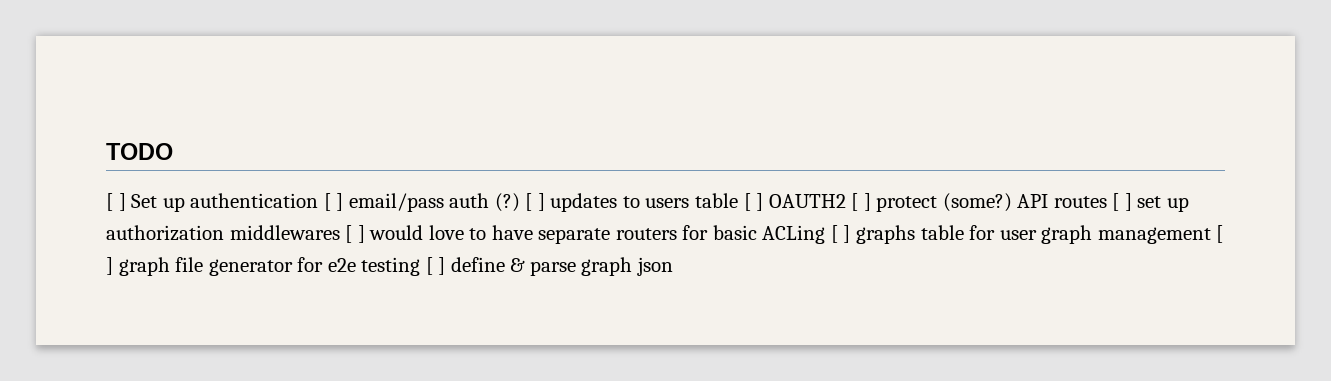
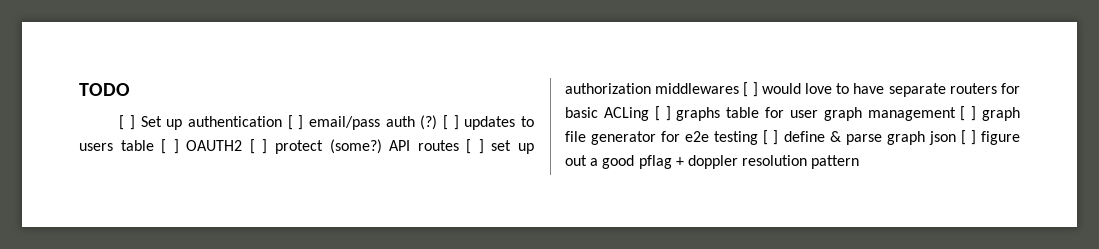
(673, 266) none -> [960,130,1020,145] [565,155,860,169] [ ] figure out a good pflag + doppler resolution pattern

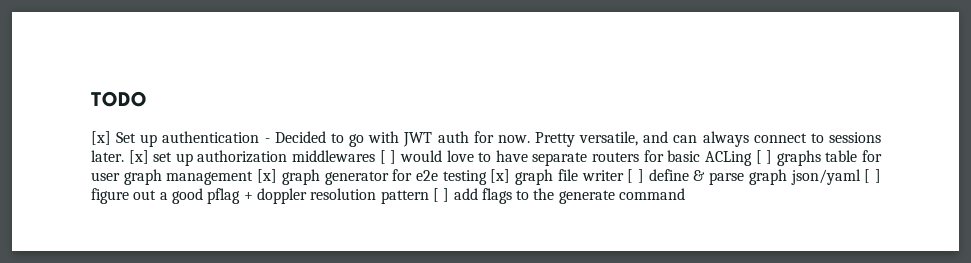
[119,115,135,130] [ ] -> [91,131,111,145] [x]
[287,115,534,130] [79,139,484,154] [ ] email/pass auth (?) [ ] updates to users table [ ] OAUTH2 [ ] protect (some?) API routes [ ] -> [264,131,881,147] [91,150,149,164] - Decided to go with JWT auth for now. Pretty versatile, and can always connect to sessions later. [x]
[960,106,1020,121] [565,131,759,145] [ ] graph file generator for e2e testing -> [257,169,624,185] [x] graph generator for e2e testing [x] graph file writer
[928,131,956,145] json -> [790,169,861,185] json/yaml
(860, 162) none -> [432,188,686,204] [ ] add flags to the generate command

